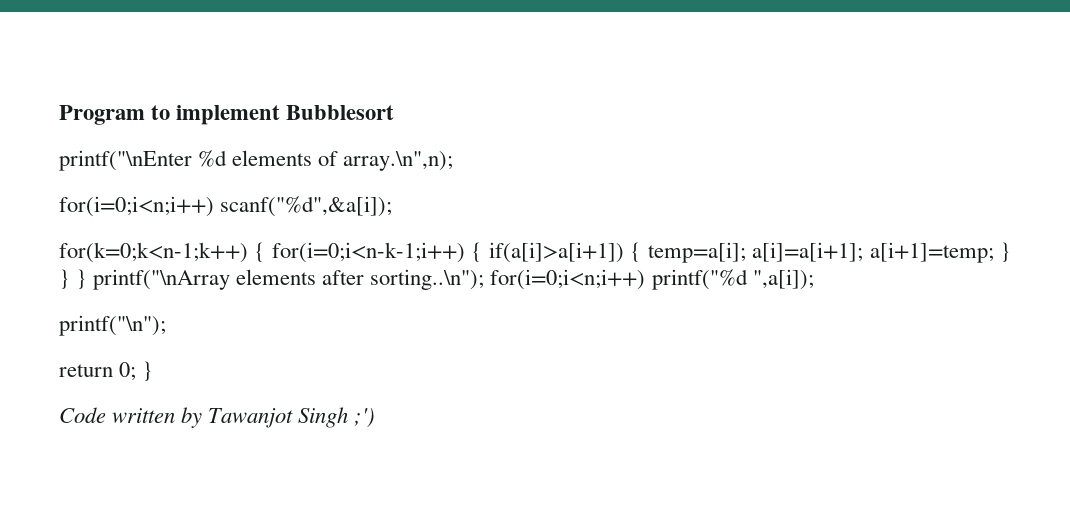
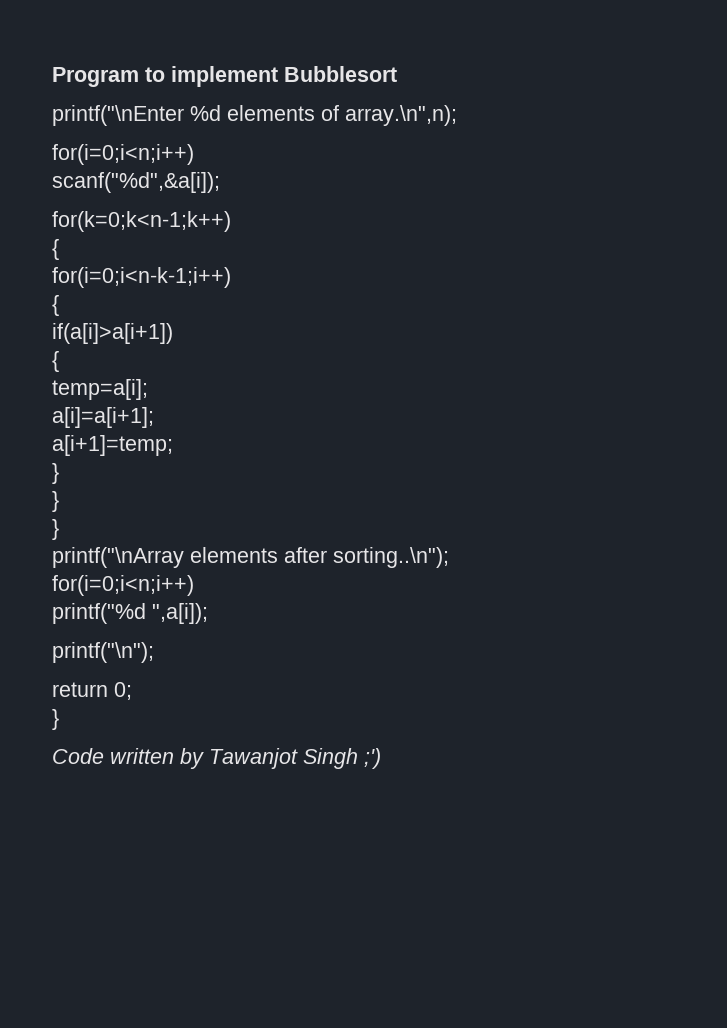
(214, 206) none -> (194, 154) //
[254,242,266,262] { -> [52,239,59,260] // { //
[471,242,483,262] { -> [52,295,59,316] // { //
[630,242,642,262] { -> [52,351,59,372] // { //
(746, 252) none -> (148, 389) //
(864, 252) none -> (154, 417) //
[1000,242,1012,262] [59,269,88,289] } } } -> [52,463,59,484] [52,491,59,512] [52,519,59,540] // } // } // } //
[490,269,646,290] for(i=0;i<n;i++) -> [52,575,194,596] // for(i=0;i<n;i++) //
(137, 371) none -> (132, 691) //

